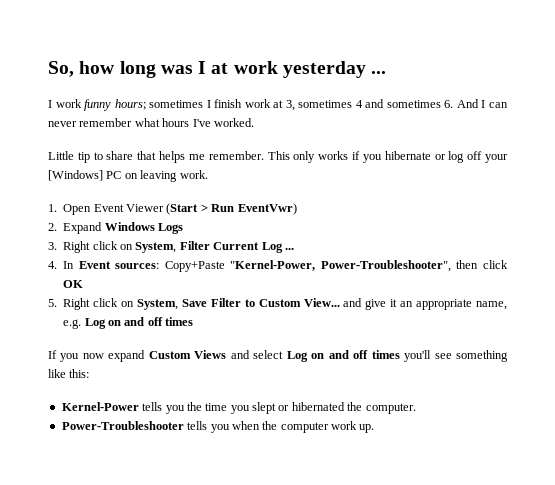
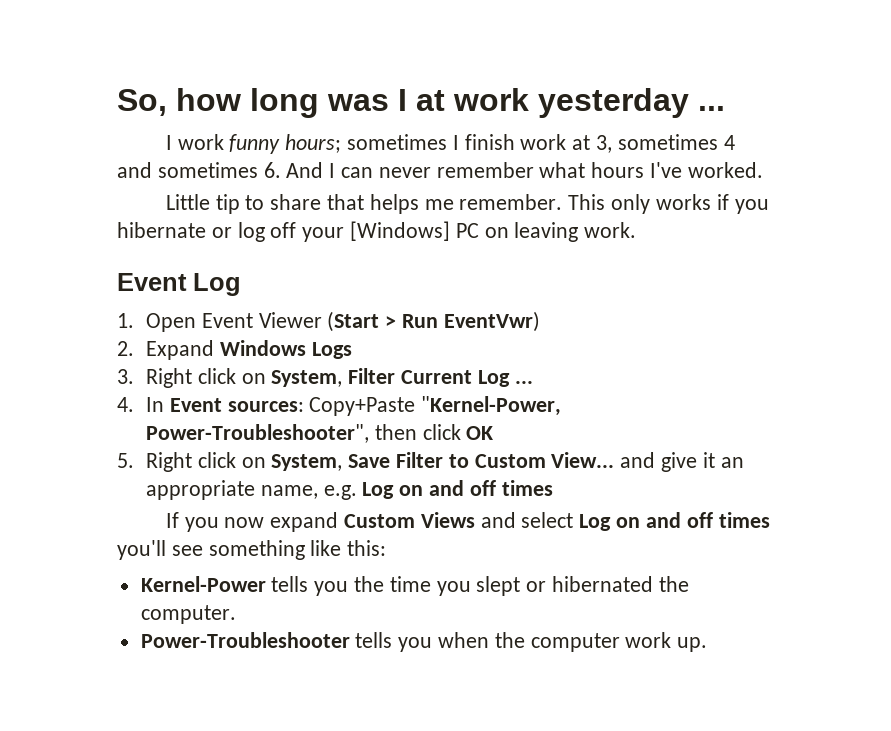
(208, 174) none -> [117,273,241,296] // Event Log

